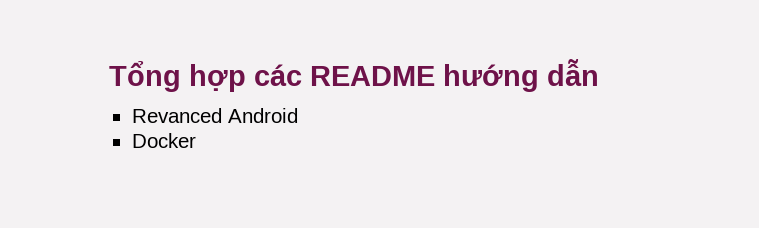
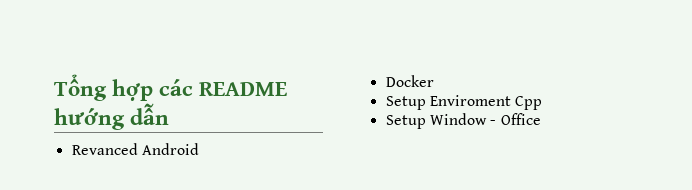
(196, 140) none -> [385,95,543,110] [385,113,541,129] // Setup Enviroment Cpp // Setup Window - Office

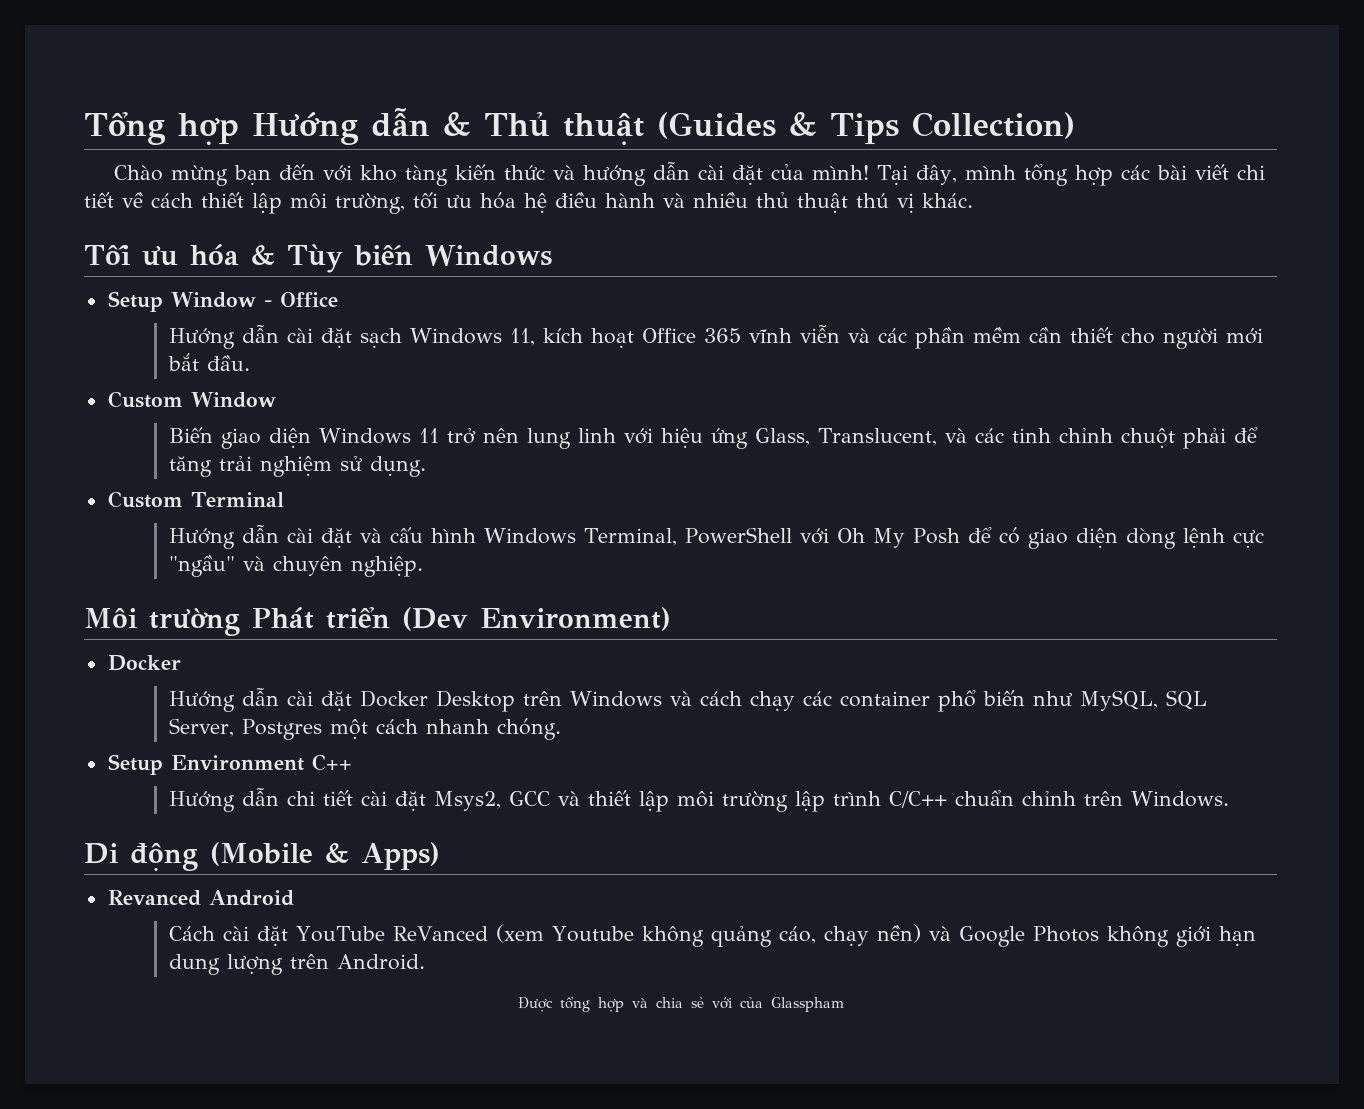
[159,79,288,96] [54,103,170,130] [71,143,199,155] [385,75,434,87] [385,95,543,110] [385,113,541,129] các README hướng dẫn // Revanced Android // Docker // Setup Enviroment Cpp // Setup Window - Office -> [252,108,1075,145] [114,162,1266,186] [84,192,973,214] [84,244,552,273] [107,291,338,312] [168,325,1263,349] [167,353,250,371] [107,391,276,408] [168,427,1258,449] [168,456,426,477] [107,491,284,508] [168,525,1264,549] [168,555,423,577] [84,607,671,636] [107,655,181,671] [168,688,1207,712] [168,718,561,740] [107,754,352,775] [168,788,1229,812] [84,842,440,871] [107,890,294,906] [168,924,1256,947] [168,954,425,975] [517,997,844,1012] Hướng dẫn & Thủ thuật (Guides & Tips Collection) // Chào mừng bạn đến với kho tàng kiến thức và hướng dẫn cài đặt của mình! Tại đây, mình tổng hợp các bài viết chi tiết về cách thiết lập môi trường, tối ưu hóa hệ điều hành và nhiều thủ thuật thú vị khác. // Tối ưu hóa & Tùy biến Windows // Setup Window - Office // Hướng dẫn cài đặt sạch Windows 11, kích hoạt Office 365 vĩnh viễn và các phần mềm cần thiết cho người mới bắt đầu. // Custom Window // Biến giao diện Windows 11 trở nên lung linh với hiệu ứng Glass, Translucent, và các tinh chỉnh chuột phải để tăng trải nghiệm sử dụng. // Custom Terminal // Hướng dẫn cài đặt và cấu hình Windows Terminal, PowerShell với Oh My Posh để có giao diện dòng lệnh cực "ngầu" và chuyên nghiệp. // Môi trường Phát triển (Dev Environment) // Docker // Hướng dẫn cài đặt Docker Desktop trên Windows và cách chạy các container phổ biến như MySQL, SQL Server, Postgres một cách nhanh chóng. // Setup Environment C++ // Hướng dẫn chi tiết cài đặt Msys2, GCC và thiết lập môi trường lập trình C/C++ chuẩn chỉnh trên Windows. // Di động (Mobile & Apps) // Revanced Android // Cách cài đặt YouTube ReVanced (xem Youtube không quảng cáo, chạy nền) và Google Photos không giới hạn dung lượng trên Android. // Được tổng hợp và chia sẻ với của Glasspham

